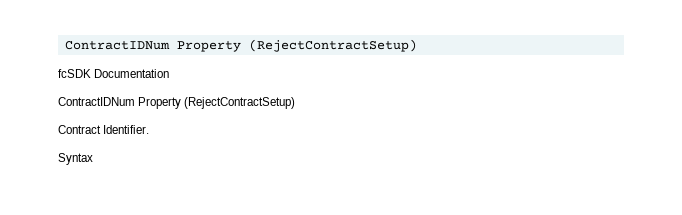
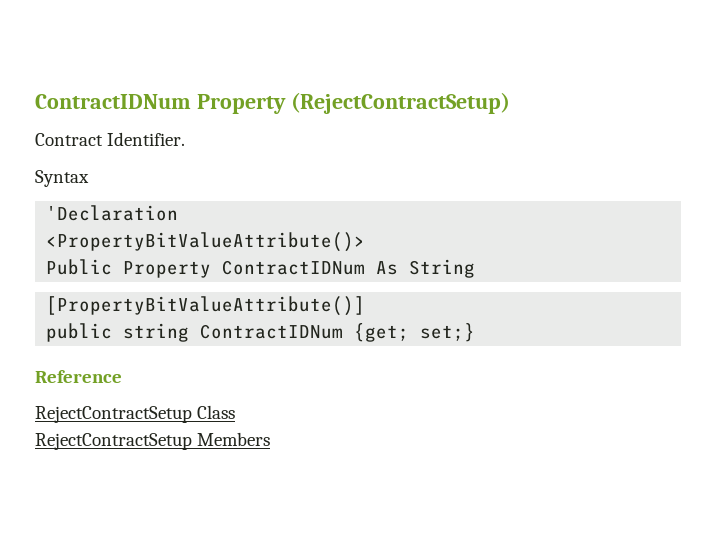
[64,39,417,52] [58,69,170,78] [58,97,296,109] [58,125,150,134] [58,153,93,165] ContractIDNum Property (RejectContractSetup) // fcSDK Documentation // ContractIDNum Property (RejectContractSetup) // Contract Identifier. // Syntax -> [35,92,510,114] [35,132,186,146] [35,170,89,187] [46,205,179,221] [46,232,366,252] [46,259,476,278] [46,296,366,316] [46,323,476,342] [35,370,122,383] [35,405,236,423] [35,432,271,450] ContractIDNum Property (RejectContractSetup) // Contract Identifier. // Syntax // 'Declaration // <PropertyBitValueAttribute()> // Public Property ContractIDNum As String // [PropertyBitValueAttribute()] // public string ContractIDNum {get; set;} // Reference // RejectContractSetup Class // RejectContractSetup Members

